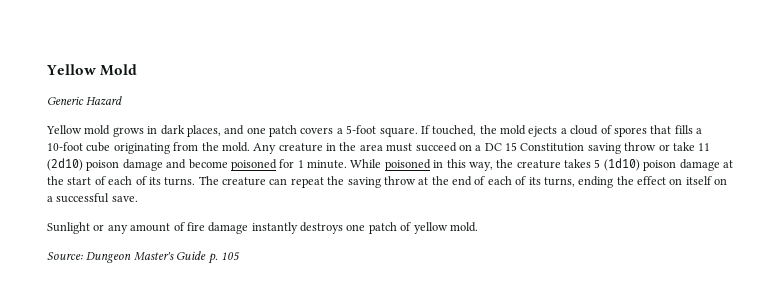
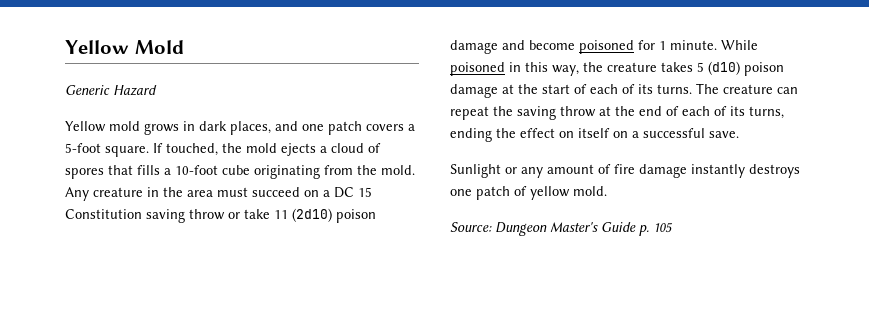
[603,158,640,171] (1d10) -> [708,61,740,75] (d10)

